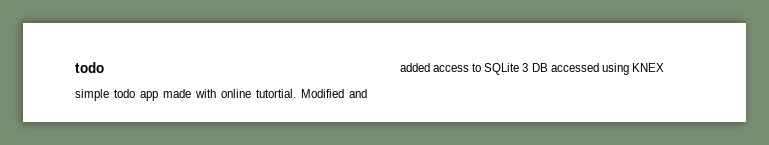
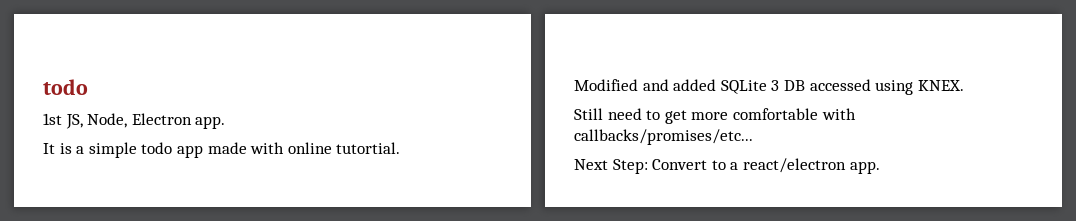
(104, 67) none -> [43,113,226,129] [43,143,85,154] 1st JS, Node, Electron app. // It is a
(296, 93) none -> (401, 148) //
[433,63,482,72] access to -> (717, 85) none
[631,63,664,72] KNEX -> [917,80,964,91] [574,108,856,124] [574,129,753,145] [574,158,880,174] KNEX. // Still need to get more comfortable with callbacks/promises/etc... // Next Step: Convert to a react/electron app.

